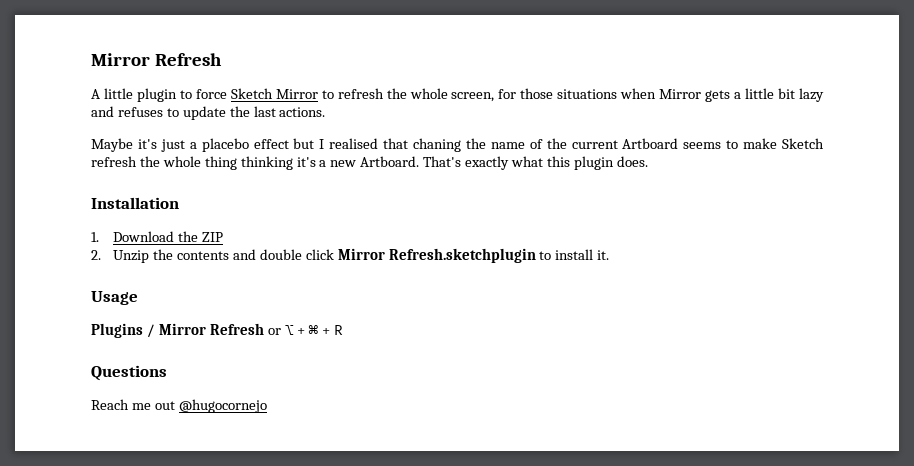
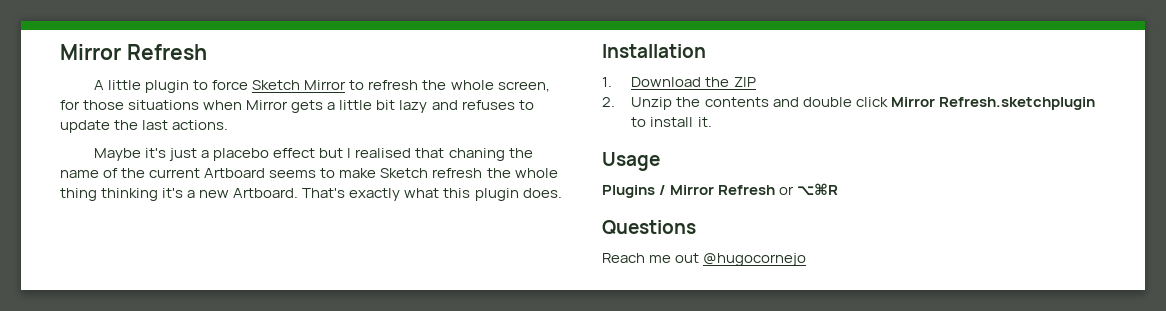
[284,325,344,335] ⌥ + ⌘ + R -> [797,183,839,195] ⌥⌘R

